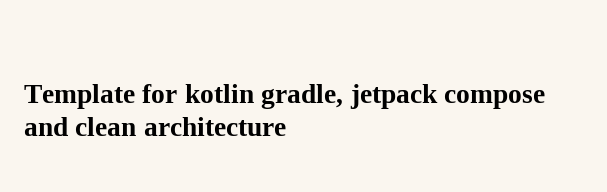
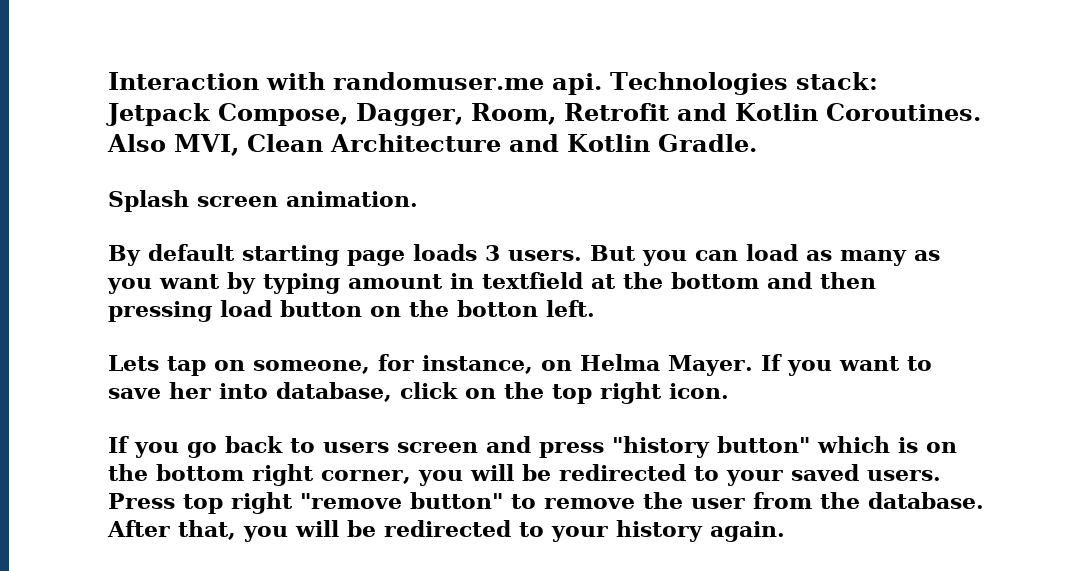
[24,84,546,109] [24,117,286,136] Template for kotlin gradle, jetpack compose and clean architecture -> [108,72,878,95] [106,103,981,126] [107,134,757,156] [108,190,418,212] [108,244,940,266] [107,272,876,294] [108,300,595,322] [108,354,932,376] [108,382,729,404] [108,436,957,458] [108,464,941,486] [108,492,984,514] [107,520,785,542] Interaction with randomuser.me api. Technologies stack: Jetpack Compose, Dagger, Room, Retrofit and Kotlin Coroutines. Also MVI, Clean Architecture and Kotlin Gradle. // Splash screen animation. // By default starting page loads 3 users. But you can load as many as you want by typing amount in textfield at the bottom and then pressing load button on the botton left. // Lets tap on someone, for instance, on Helma Mayer. If you want to save her into database, click on the top right icon. // If you go back to users screen and press "history button" which is on the bottom right corner, you will be redirected to your saved users. Press top right "remove button" to remove the user from the database. After that, you will be redirected to your history again.

